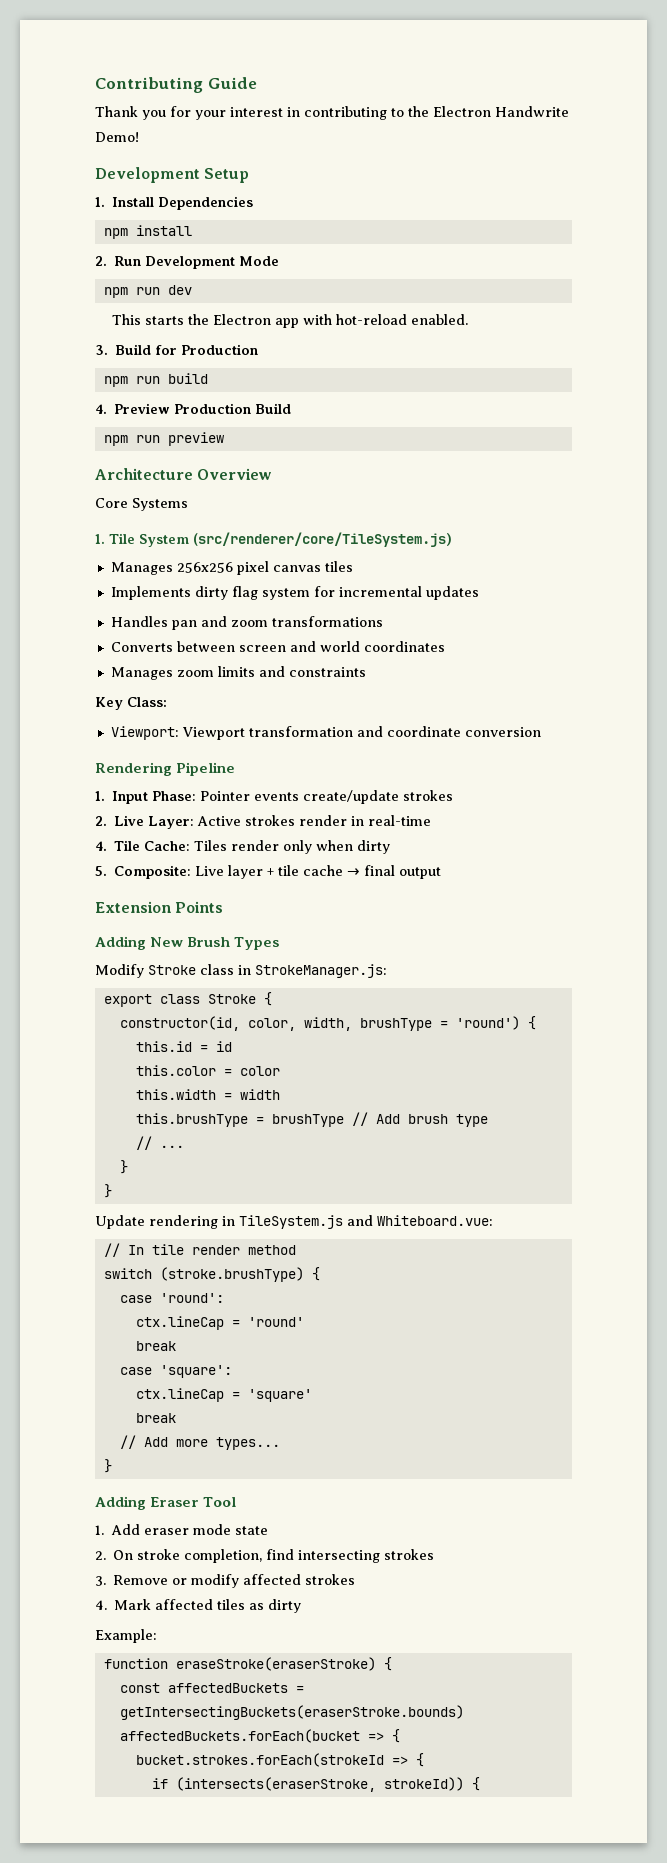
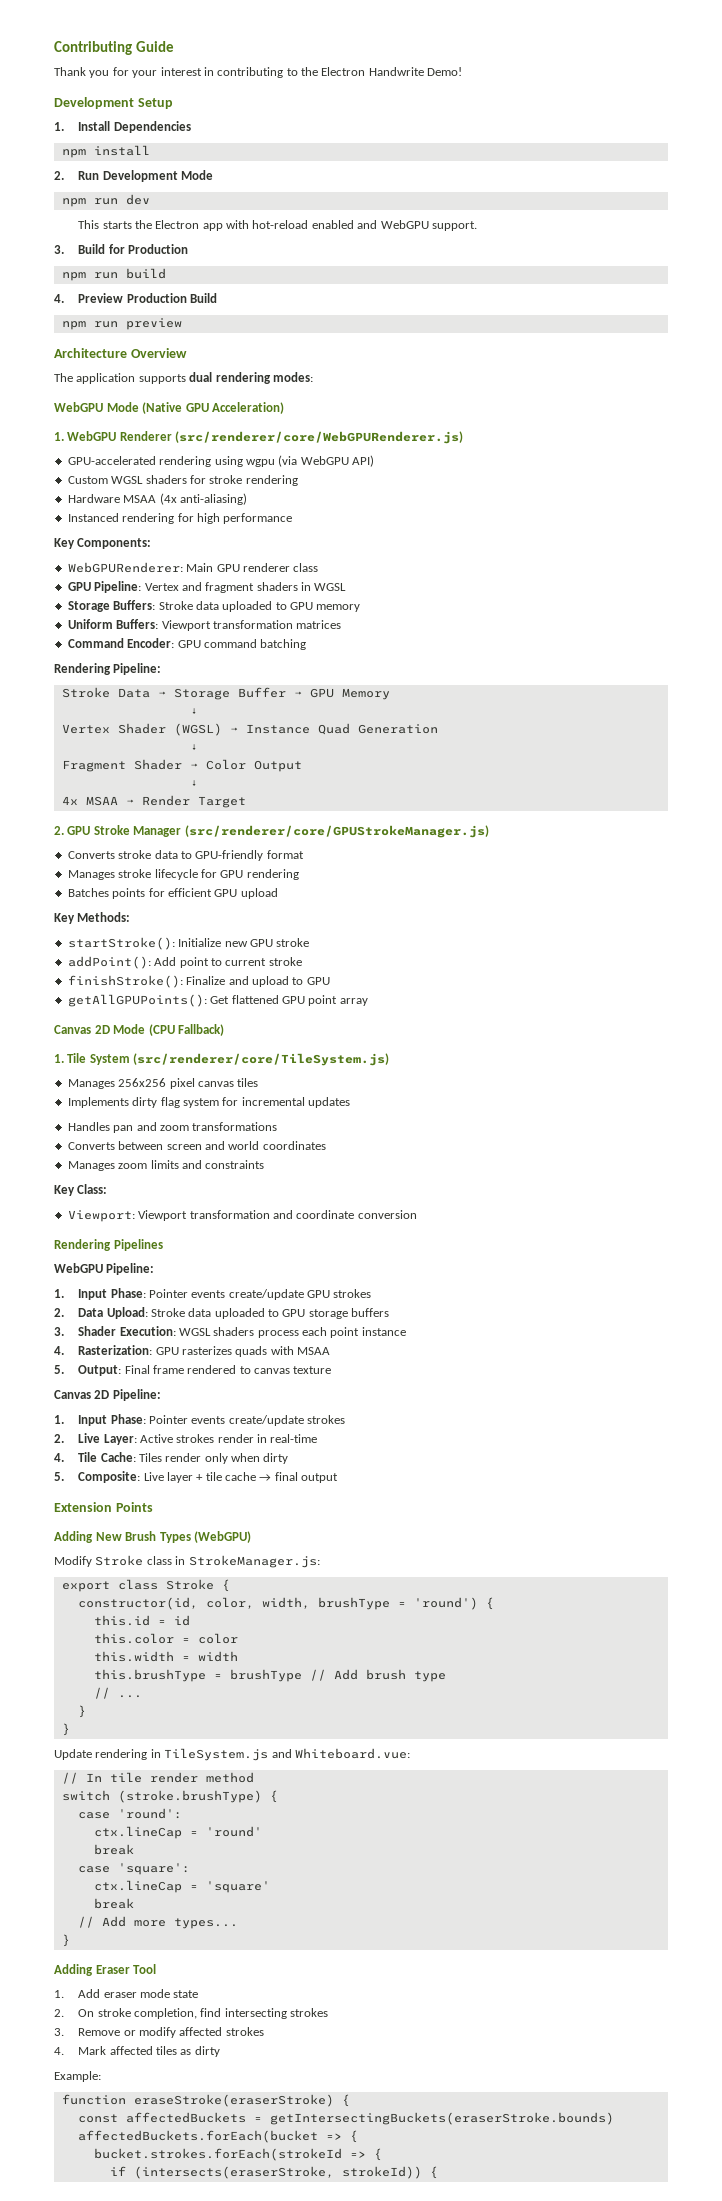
[411,314,469,325] enabled. -> [311,220,477,231] enabled and WebGPU support.
[95,498,188,511] Core Systems -> [54,372,313,384] [54,402,285,414] [54,431,464,444] [67,455,374,467] [67,475,298,486] [67,493,247,505] [67,513,293,524] [54,538,152,549] [67,562,319,573] [67,581,347,593] [67,600,361,612] [67,619,342,631] [67,638,307,650] [54,663,162,675] [61,687,390,700] [189,708,198,715] [61,723,438,736] [189,744,198,751] [61,759,302,772] [189,780,198,787] [61,795,246,808] [54,825,489,838] [67,850,304,861] [67,869,299,880] [67,888,278,899] [54,912,131,924] [67,937,310,950] [67,956,302,969] [67,975,330,988] [67,994,368,1007] [54,1024,225,1036] The application supports dual rendering modes: // WebGPU Mode (Native GPU Acceleration) // 1. WebGPU Renderer (src/renderer/core/WebGPURenderer.js) // GPU-accelerated rendering using wgpu (via WebGPU API) // Custom WGSL shaders for stroke rendering // Hardware MSAA (4x anti-aliasing) // Instanced rendering for high performance // Key Components: // WebGPURenderer: Main GPU renderer class // GPU Pipeline: Vertex and fragment shaders in WGSL // Storage Buffers: Stroke data uploaded to GPU memory // Uniform Buffers: Viewport transformation matrices // Command Encoder: GPU command batching // Rendering Pipeline: // Stroke Data → Storage Buffer → GPU Memory // ↓ // Vertex Shader (WGSL) → Instance Quad Generation // ↓ // Fragment Shader → Color Output // ↓ // 4x MSAA → Render Target // 2. GPU Stroke Manager (src/renderer/core/GPUStrokeManager.js) // Converts stroke data to GPU-friendly format // Manages stroke lifecycle for GPU rendering // Batches points for efficient GPU upload // Key Methods: // startStroke(): Initialize new GPU stroke // addPoint(): Add point to current stroke // finishStroke(): Finalize and upload to GPU // getAllGPUPoints(): Get flattened GPU point array // Canvas 2D Mode (CPU Fallback)
[176,762,236,776] Pipeline -> [113,1239,163,1251] [54,1263,155,1275] [54,1288,372,1300] [54,1307,390,1319] [54,1326,406,1338] [54,1345,331,1357] [54,1365,332,1376] [54,1389,161,1401] Pipelines // WebGPU Pipeline: // 1. Input Phase: Pointer events create/update GPU strokes // 2. Data Upload: Stroke data uploaded to GPU storage buffers // 3. Shader Execution: WGSL shaders process each point instance // 4. Rasterization: GPU rasterizes quads with MSAA // 5. Output: Final frame rendered to canvas texture // Canvas 2D Pipeline:
(280, 943) none -> [194,1531,252,1543] (WebGPU)

